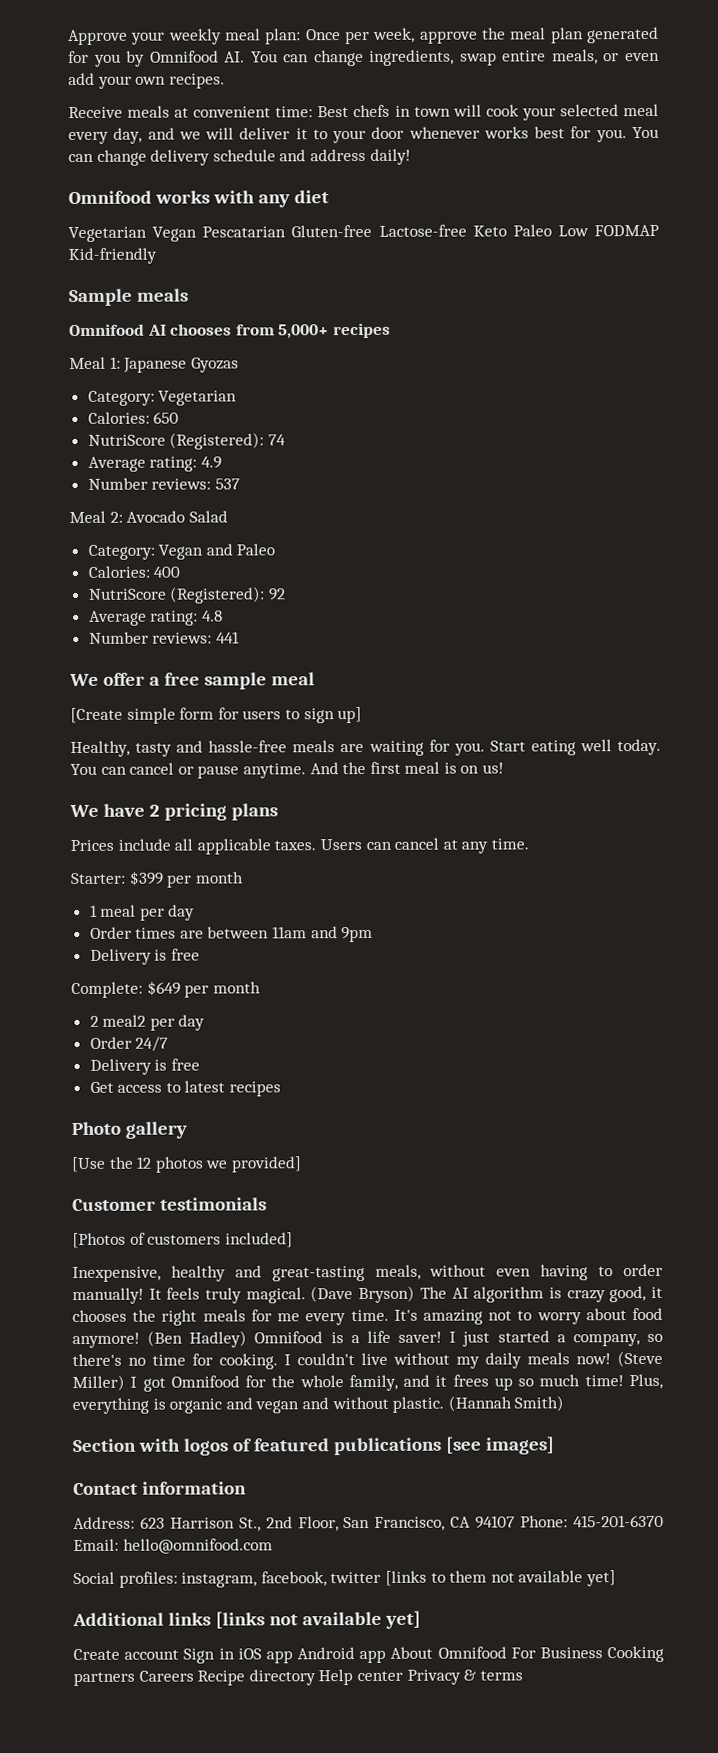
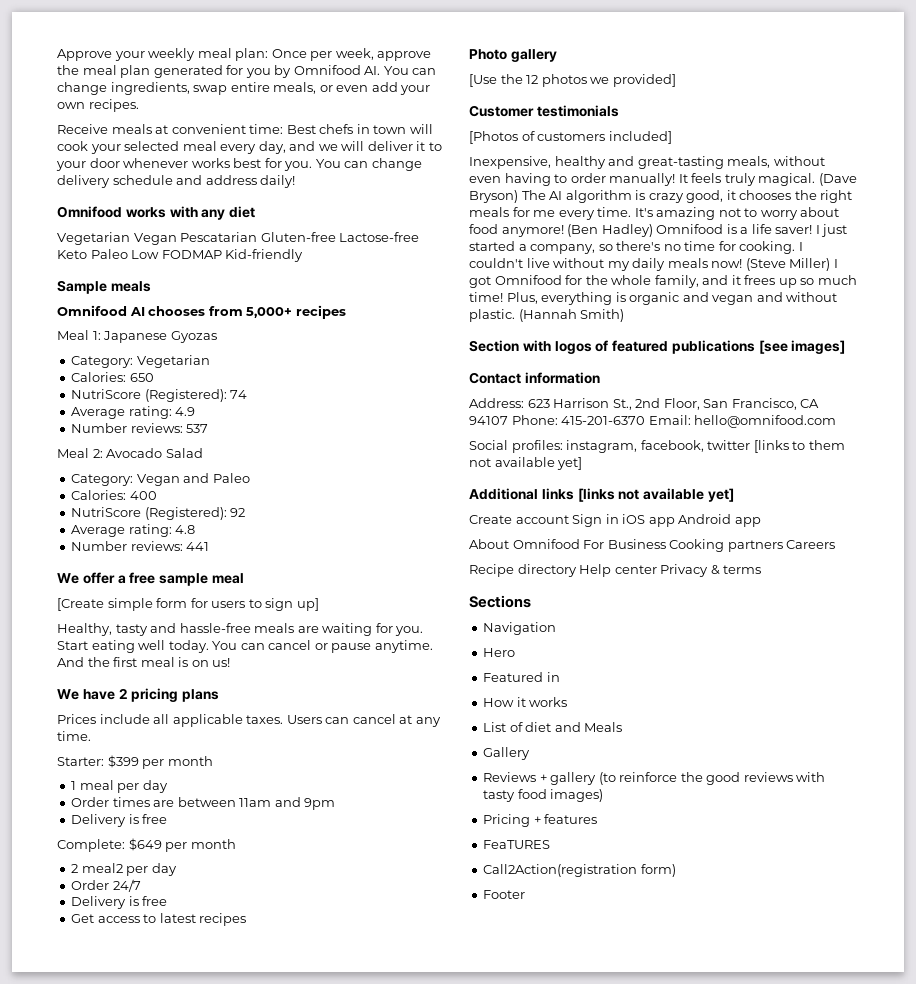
(387, 1656) none -> (761, 522) //
(194, 1676) none -> (836, 544) //
(523, 1675) none -> [469,595,531,608] [483,622,557,635] [483,648,516,657] [483,672,560,682] [483,697,568,707] [483,722,623,732] [483,747,531,760] [483,772,826,785] [483,789,604,802] [483,814,598,827] [483,840,551,849] [483,864,676,877] [483,890,526,899] // Sections // Navigation // Hero // Featured in // How it works // List of diet and Meals // Gallery // Reviews + gallery (to reinforce the good reviews with tasty food images) // Pricing + features // FeaTURES // Call2Action(registration form) // Footer

